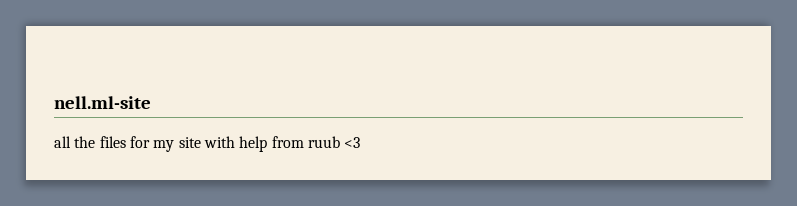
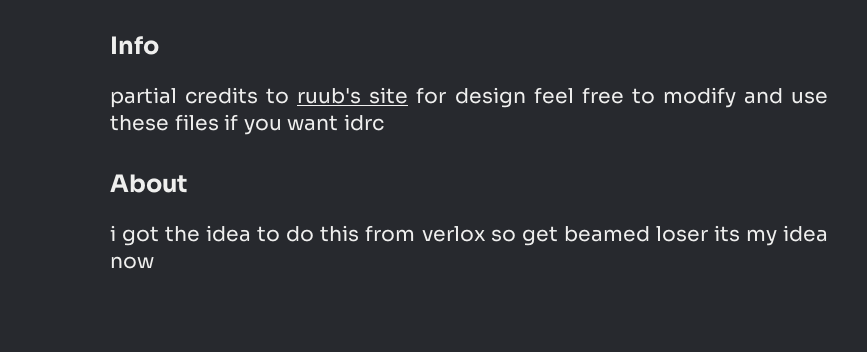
[54,96,151,109] [54,136,361,152] nell.ml-site // all the files for my site with help from ruub <3 -> [110,36,159,55] [110,87,829,108] [110,114,384,135] [110,174,187,193] [110,225,829,246] [110,256,154,269] Info // partial credits to ruub's site for design feel free to modify and use these files if you want idrc // About // i got the idea to do this from verlox so get beamed loser its my idea now

